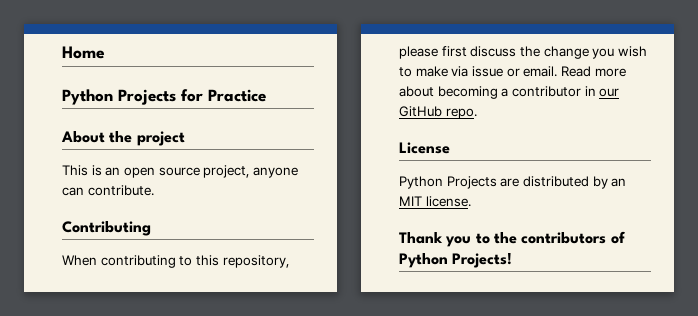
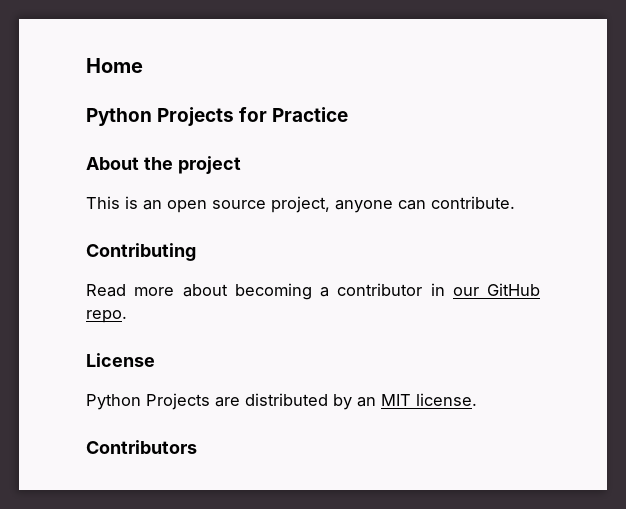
[62,255,289,268] [399,46,647,59] [399,66,558,77] When contributing to this repository, please first discuss the change you wish to make via issue or email. -> (196, 252) none
[399,231,625,247] [399,253,513,268] Thank you to the contributors of Python Projects! -> [86,440,197,454] Contributors

